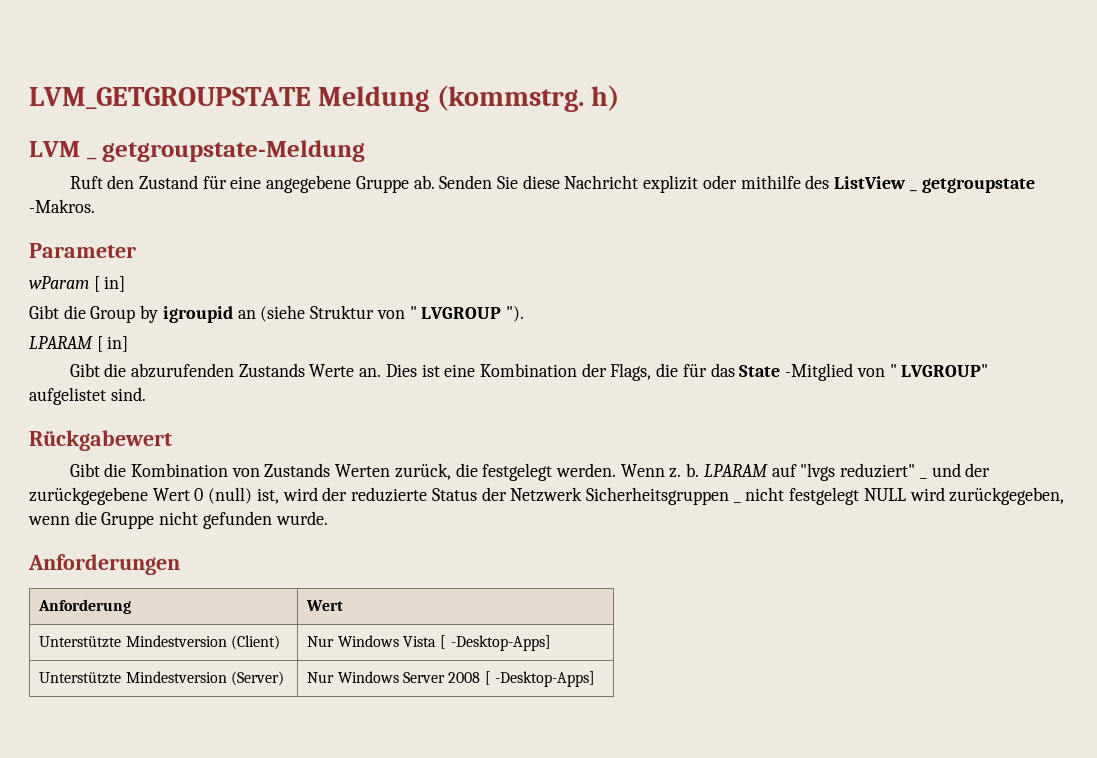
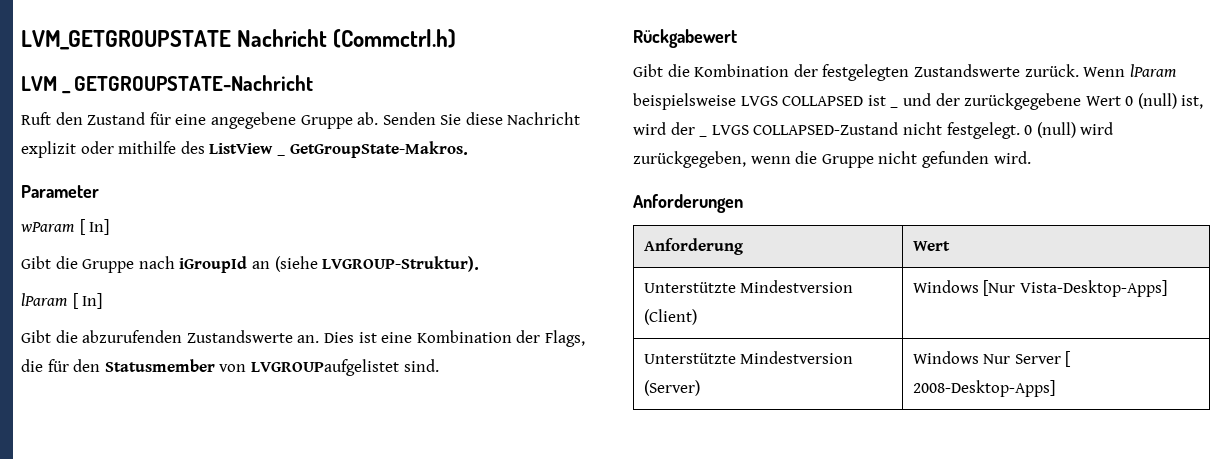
[318,85,620,112] Meldung (kommstrg. h) -> [237,29,457,48] Nachricht (Commctrl.h)
[102,140,366,162] getgroupstate-Meldung -> [74,75,314,91] GETGROUPSTATE-Nachricht
[921,178,1035,193] [29,199,95,213] getgroupstate -Makros. -> [289,141,468,158] GetGroupState-Makros.
[104,276,126,292] [29,305,524,323] [29,336,129,352] in] // Gibt die Group by igroupid an (siehe Struktur von " LVGROUP "). // LPARAM [ in] -> [89,219,110,235] [21,256,480,273] [21,293,103,309] In] // Gibt die Gruppe nach iGroupId an (siehe LVGROUP-Struktur). // lParam [ In]
[238,363,355,377] Zustands Werte -> [186,330,293,343] Zustandswerte
[710,363,989,381] [29,387,106,405] das State -Mitglied von " LVGROUP" aufgelistet -> [73,359,399,376] den Statusmember von LVGROUPaufgelistet
[231,463,916,481] von Zustands Werten zurück, die festgelegt werden. Wenn z. b. LPARAM auf "lvgs reduziert" -> [793,64,1177,81] [633,93,886,110] der festgelegten Zustandswerte zurück. Wenn lParam beispielsweise LVGS COLLAPSED ist
[351,487,741,505] [745,487,906,505] reduzierte Status der Netzwerk Sicherheitsgruppen _ nicht festgelegt NULL -> [699,135,708,137] [711,122,1076,139] _ LVGS COLLAPSED-Zustand nicht festgelegt. 0 (null)
[275,511,328,525] wurde. -> [993,151,1031,164] wird.
[307,635,551,651] [39,671,284,686] [307,671,595,687] Nur Windows Vista [ -Desktop-Apps] // Unterstützte Mindestversion (Server) | Nur Windows Server 2008 [ -Desktop-Apps] -> [912,280,1167,297] [643,351,854,364] [643,380,700,396] [912,351,1072,367] [912,380,1055,397] Windows [Nur Vista-Desktop-Apps] // Unterstützte Mindestversion (Server) | Windows Nur Server [ 2008-Desktop-Apps]

